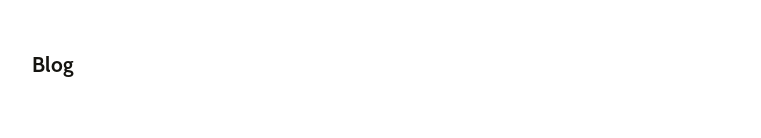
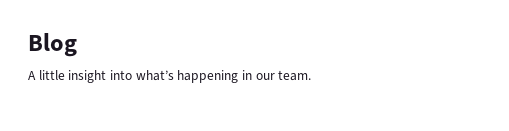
(74, 66) none -> [28,70,312,83] // A little insight into what’s happening in our team.

